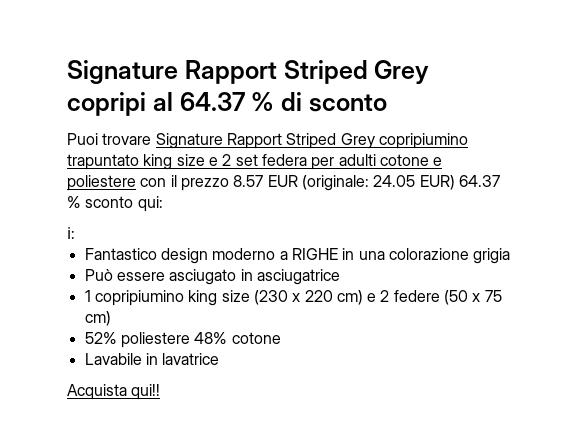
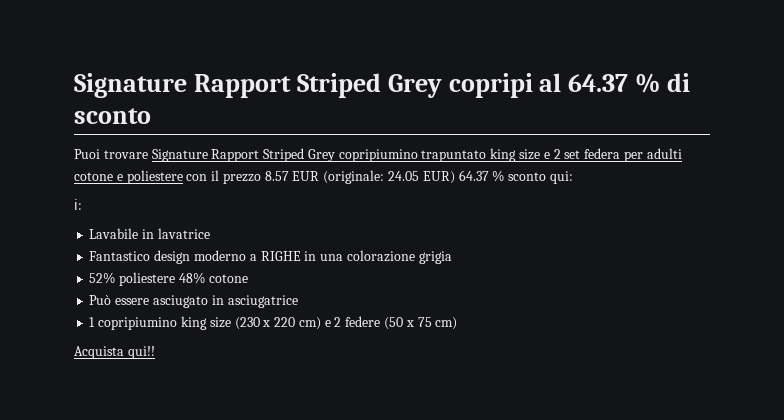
(75, 233) none -> [89,228,210,239] // Lavabile in lavatrice
(511, 256) none -> [89,272,248,286] // 52% poliestere 48% cotone
[84,332,281,348] [84,353,220,365] // 52% poliestere 48% cotone // Lavabile in lavatrice -> (458, 323) none

